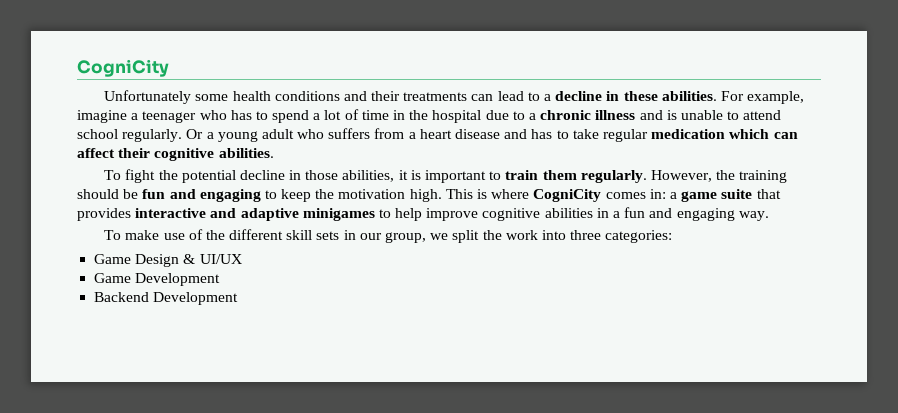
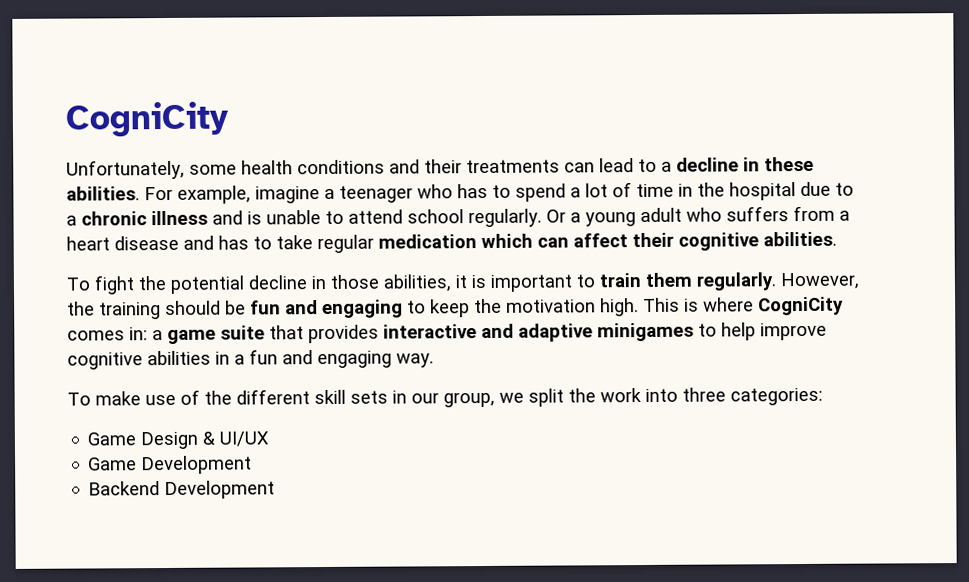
[104,90,192,104] Unfortunately -> [66,159,185,180] Unfortunately,

